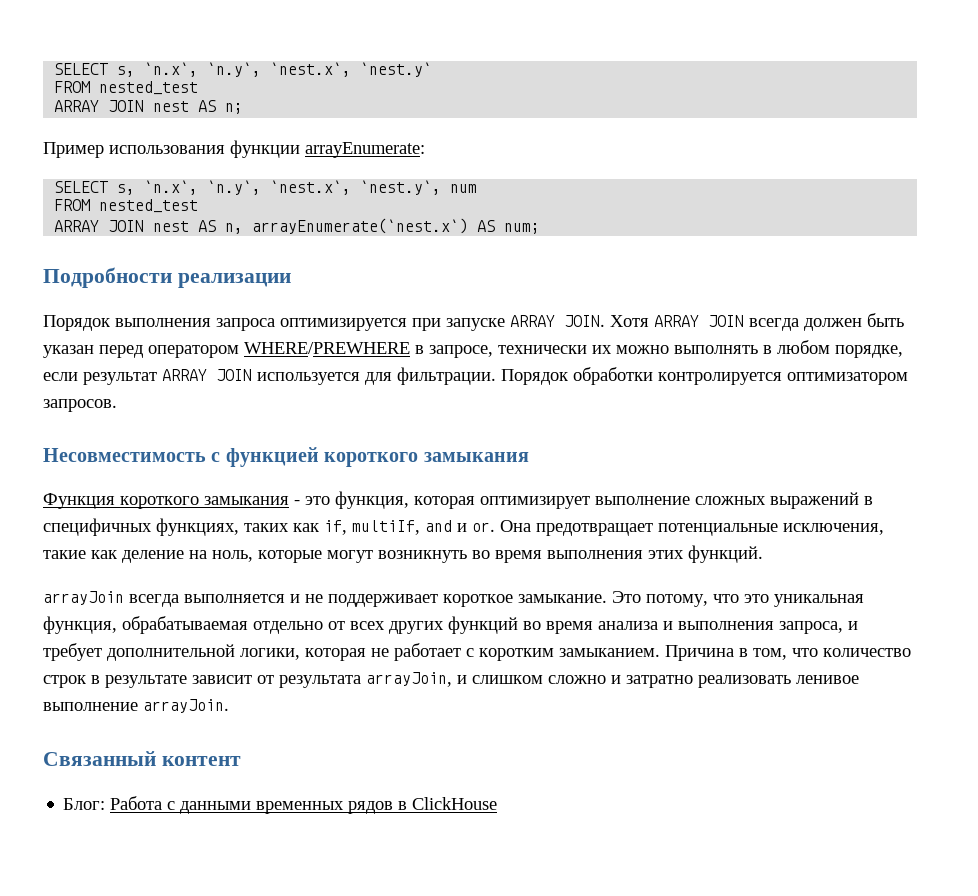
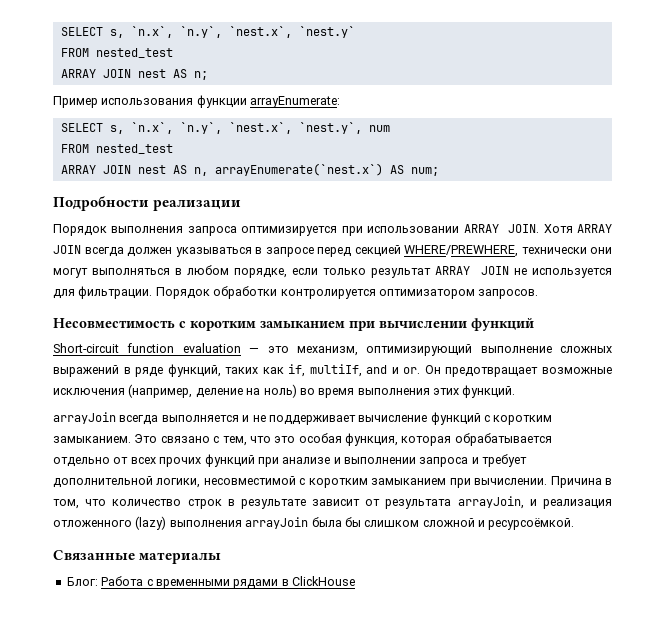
[446,318,505,331] запуске -> [367,226,460,233] использовании
[867,313,904,327] [43,342,758,358] быть указан перед оператором WHERE/PREWHERE в запросе, технически их можно выполнять -> [175,245,612,257] [53,268,171,278] указываться в запросе перед секцией WHERE/PREWHERE, технически они могут выполняться
(78, 376) none -> [323,268,367,275] только
(252, 375) none -> [513,268,527,275] не
[225,447,529,467] [43,491,590,509] функцией короткого замыкания // Функция короткого замыкания - это функция, которая оптимизирует -> [190,317,534,331] [53,343,473,356] коротким замыканием при вычислении функций // Short-circuit function evaluation — это механизм, оптимизирующий
[43,518,239,536] специфичных функциях, -> [135,364,221,377] ряде функций,
[500,520,884,536] [43,550,467,563] Она предотвращает потенциальные исключения, такие как деление на ноль, которые могут возникнуть -> [424,365,612,377] [53,384,297,398] Он предотвращает возможные исключения (например, деление на ноль)
[443,591,864,607] [43,616,858,634] [43,643,660,661] короткое замыкание. Это потому, что это уникальная функция, обрабатываемая отдельно от всех других функций во время анализа и выполнения запроса, и требует дополнительной логики, которая не работает с коротким замыканием. -> [358,412,553,425] [53,433,552,446] [53,454,528,467] [53,476,548,488] вычисление функций с коротким замыканием. Это связано с тем, что это особая функция, которая обрабатывается отдельно от всех прочих функций при анализе и выполнении запроса и требует дополнительной логики, несовместимой с коротким замыканием при вычислении.
[472,675,859,688] [43,699,229,713] [43,751,241,766] слишком сложно и затратно реализовать ленивое выполнение arrayJoin. // Связанный контент -> [543,499,612,509] [53,516,575,530] [53,550,222,564] реализация отложенного (lazy) выполнения arrayJoin была бы слишком сложной и ресурсоёмкой. // Связанные материалы
[180,801,394,814] данными временных рядов -> [155,579,279,589] временными рядами

